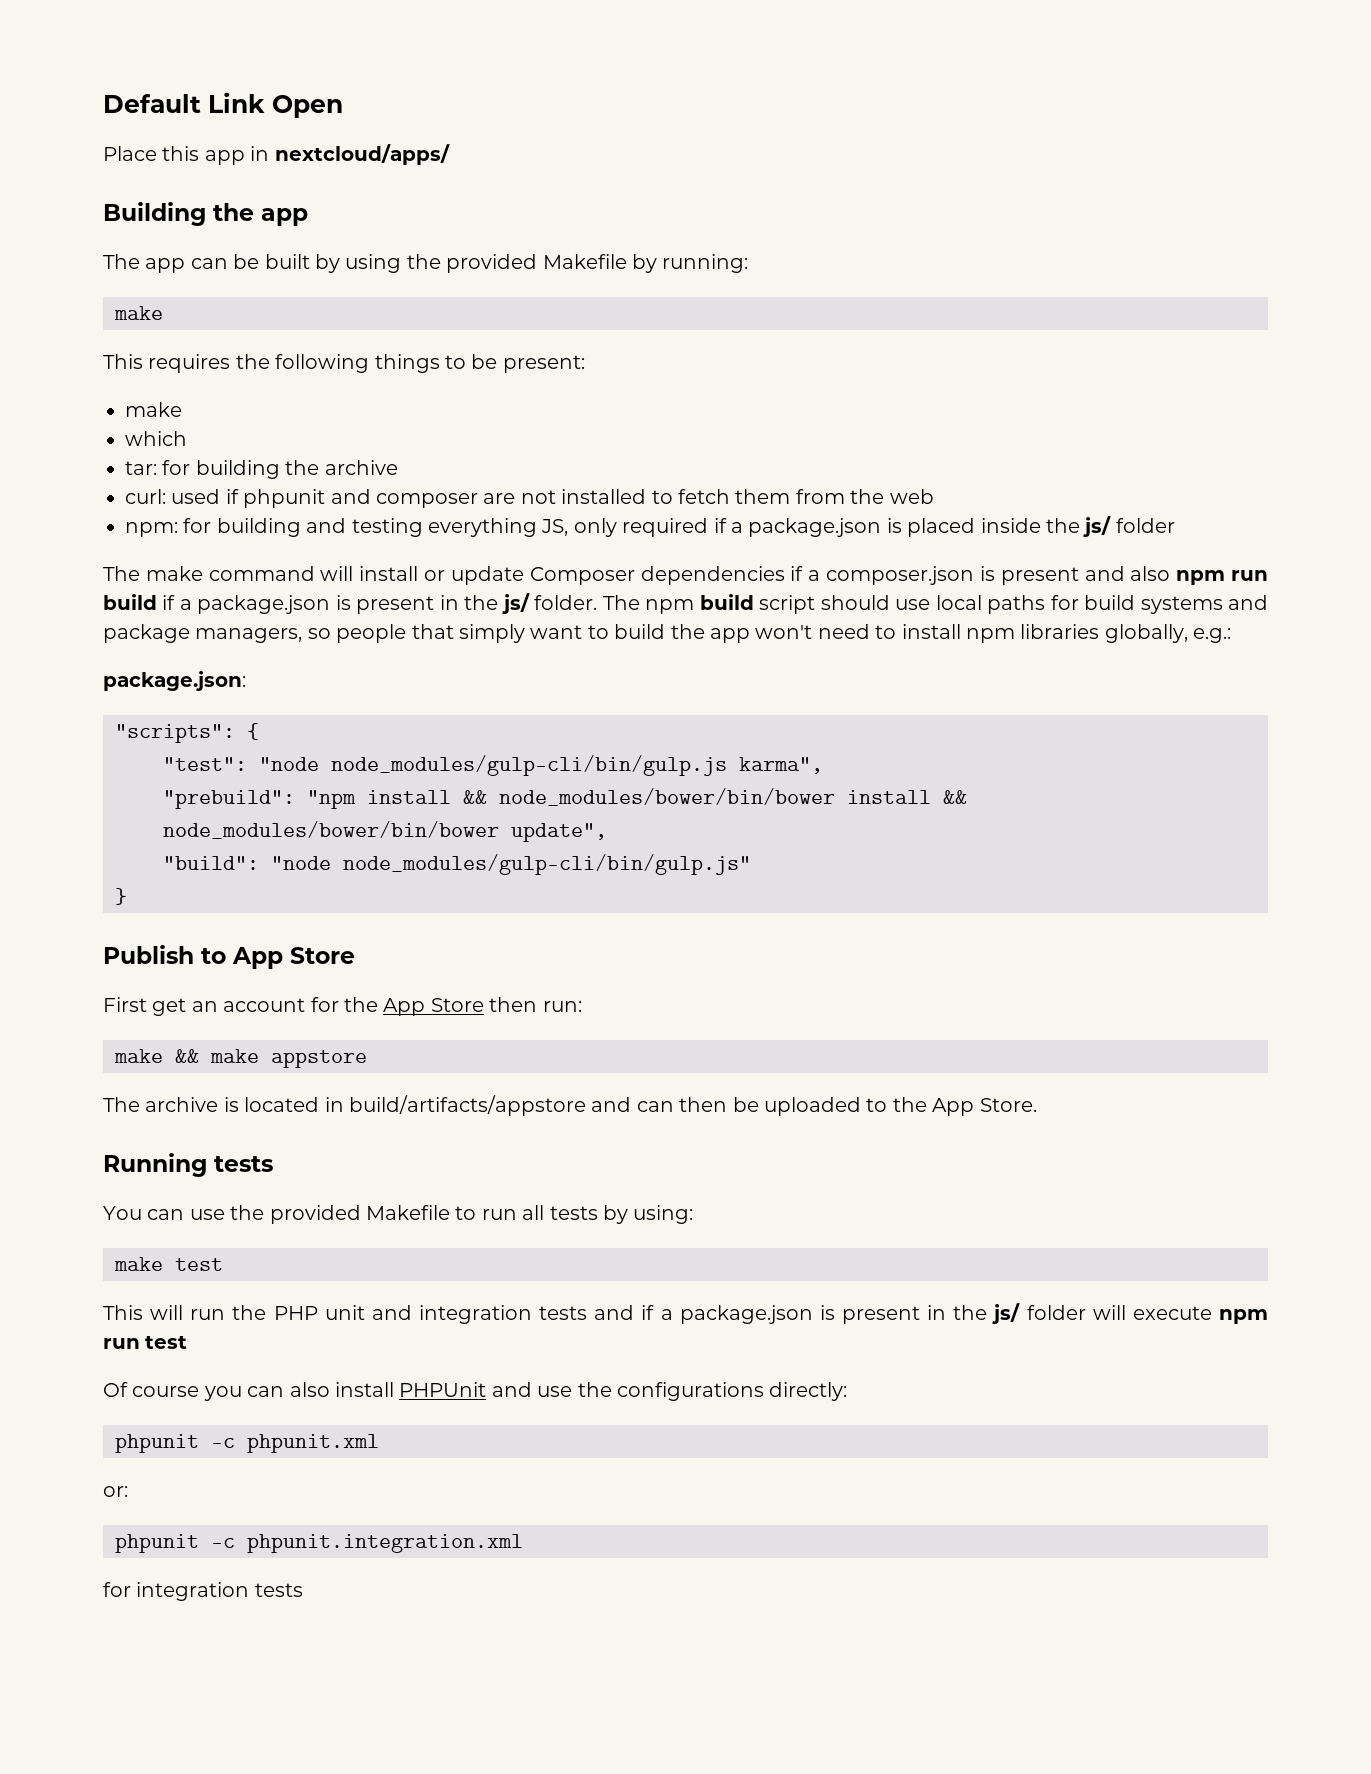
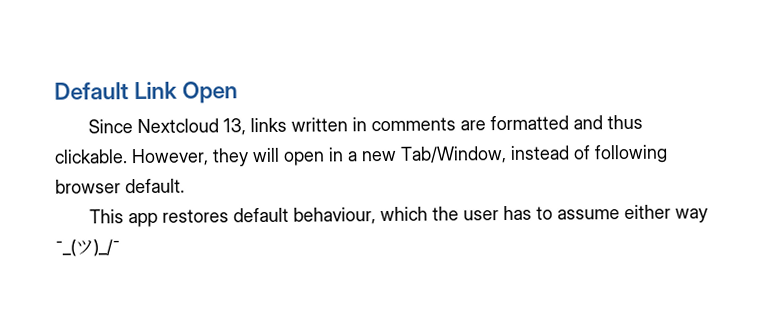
[103,144,450,165] [103,202,308,226] [103,254,749,273] [114,306,163,320] [103,354,585,373] [125,402,182,417] [125,431,187,446] [125,460,398,479] [125,489,934,508] [125,516,1175,537] [103,566,1269,585] [103,593,1268,614] [103,624,1232,643] [103,671,246,691] [115,723,259,743] [163,755,823,776] [163,788,967,809] [163,821,607,842] [163,854,751,875] [115,888,127,905] [103,945,355,969] [103,997,582,1016] [114,1049,367,1068] [103,1095,1037,1116] [103,1153,273,1177] [103,1205,694,1224] [114,1257,223,1271] [103,1303,1268,1324] [103,1335,188,1349] [103,1382,848,1401] [115,1434,379,1453] [103,1486,128,1497] [115,1534,523,1553] [103,1582,303,1601] Place this app in nextcloud/apps/ // Building the app // The app can be built by using the provided Makefile by running: // make // This requires the following things to be present: // make // which // tar: for building the archive // curl: used if phpunit and composer are not installed to fetch them from the web // npm: for building and testing everything JS, only required if a package.json is placed inside the js/ folder // The make command will install or update Composer dependencies if a composer.json is present and also npm run build if a package.json is present in the js/ folder. The npm build script should use local paths for build systems and package managers, so people that simply want to build the app won't need to install npm libraries globally, e.g.: // package.json: // "scripts": { // "test": "node node_modules/gulp-cli/bin/gulp.js karma", // "prebuild": "npm install && node_modules/bower/bin/bower install && node_modules/bower/bin/bower update", // "build": "node node_modules/gulp-cli/bin/gulp.js" // } // Publish to App Store // First get an account for the App Store then run: // make && make appstore // The archive is located in build/artifacts/appstore and can then be uploaded to the App Store. // Running tests // You can use the provided Makefile to run all tests by using: // make test // This will run the PHP unit and integration tests and if a package.json is present in the js/ folder will execute npm run test // Of course you can also install PHPUnit and use the configurations directly: // phpunit -c phpunit.xml // or: // phpunit -c phpunit.integration.xml // for integration tests -> [87,114,643,136] [54,144,668,167] [55,178,185,194] [88,204,708,228] [55,239,120,257] Since Nextcloud 13, links written in comments are formatted and thus clickable. However, they will open in a new Tab/Window, instead of following browser default. // This app restores default behaviour, which the user has to assume either way ¯_(ツ)_/¯

